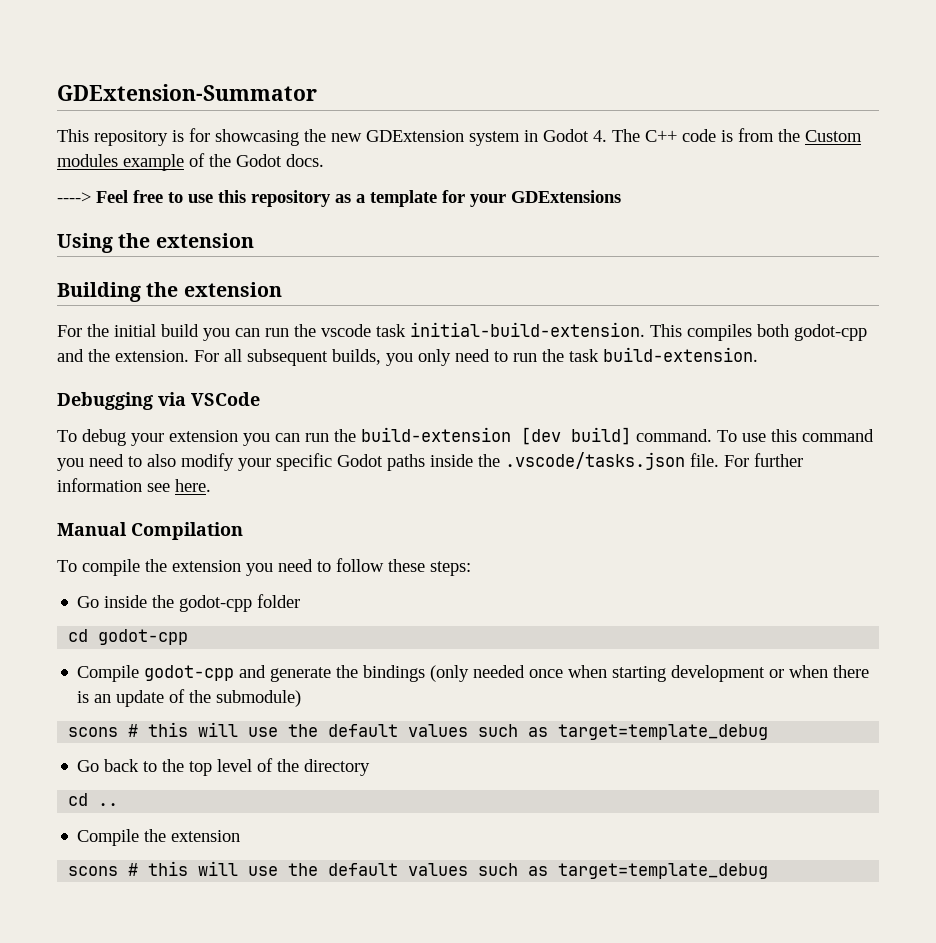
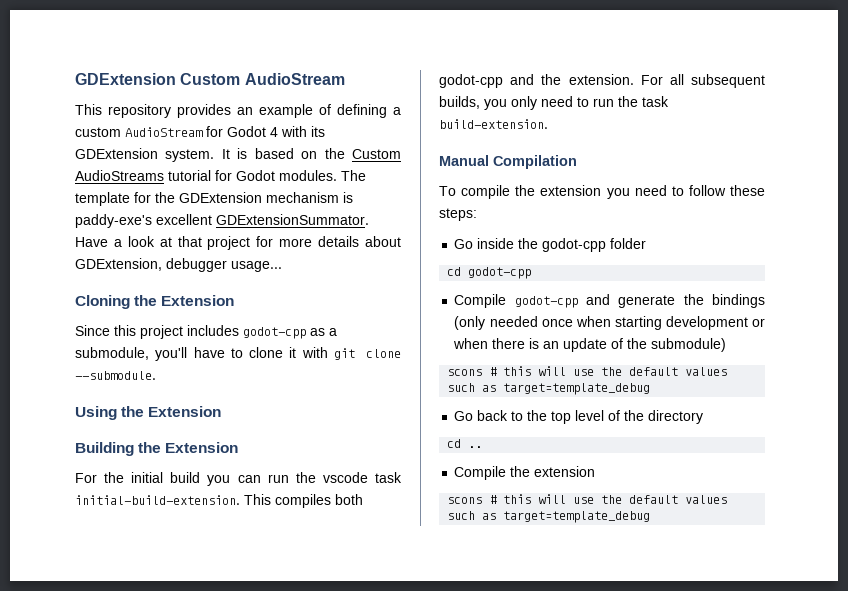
[57,84,317,101] GDExtension-Summator -> [75,73,345,85] GDExtension Custom AudioStream
[172,128,862,146] [57,153,324,171] [57,190,621,207] is for showcasing the new GDExtension system in Godot 4. The C++ code is from the Custom modules example of the Godot docs. // ----> Feel free to use this repository as a template for your GDExtensions -> [177,104,401,118] [75,126,325,137] [75,148,401,162] [75,170,366,181] [75,192,353,206] [75,214,369,228] [75,236,401,250] [75,258,282,272] [75,295,235,309] [75,325,337,339] [75,347,401,361] [75,371,156,380] provides an example of defining a custom AudioStream for Godot 4 with its GDExtension system. It is based on the Custom AudioStreams tutorial for Godot modules. The template for the GDExtension mechanism is paddy-exe's excellent GDExtensionSummator. Have a look at that project for more details about GDExtension, debugger usage... // Cloning the Extension // Since this project includes godot-cpp as a submodule, you'll have to clone it with git clone --submodule.
[155,233,254,248] extension -> [148,406,222,417] Extension
[183,282,282,297] extension -> [165,442,239,453] Extension
[57,392,260,410] [57,427,874,446] [57,452,803,471] [57,478,211,492] // Debugging via VSCode // To debug your extension you can run the build-extension [dev build] command. To use this command you need to also modify your specific Godot paths inside the .vscode/tasks.json file. For further information see here. -> (548, 124) none

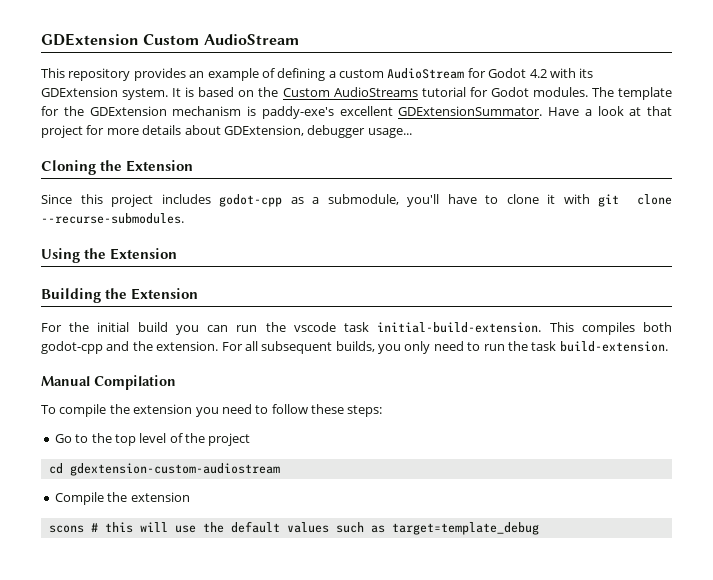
[270,127,278,137] 4 -> [529,69,547,78] 4.2
[75,371,156,380] --submodule. -> [41,213,184,224] --recurse-submodules.
[477,238,647,252] [447,267,532,279] [454,294,765,308] [454,316,765,330] [453,338,727,352] [447,366,728,376] [447,383,651,395] [454,410,509,421] inside the godot-cpp folder // cd godot-cpp // Compile godot-cpp and generate the bindings (only needed once when starting development or when there is an update of the submodule) // scons # this will use the default values such as target=template_debug // Go back -> (72, 438) none
[648,410,704,424] [447,439,483,448] directory // cd .. -> [208,433,251,446] [48,463,280,476] project // cd gdextension-custom-audiostream

